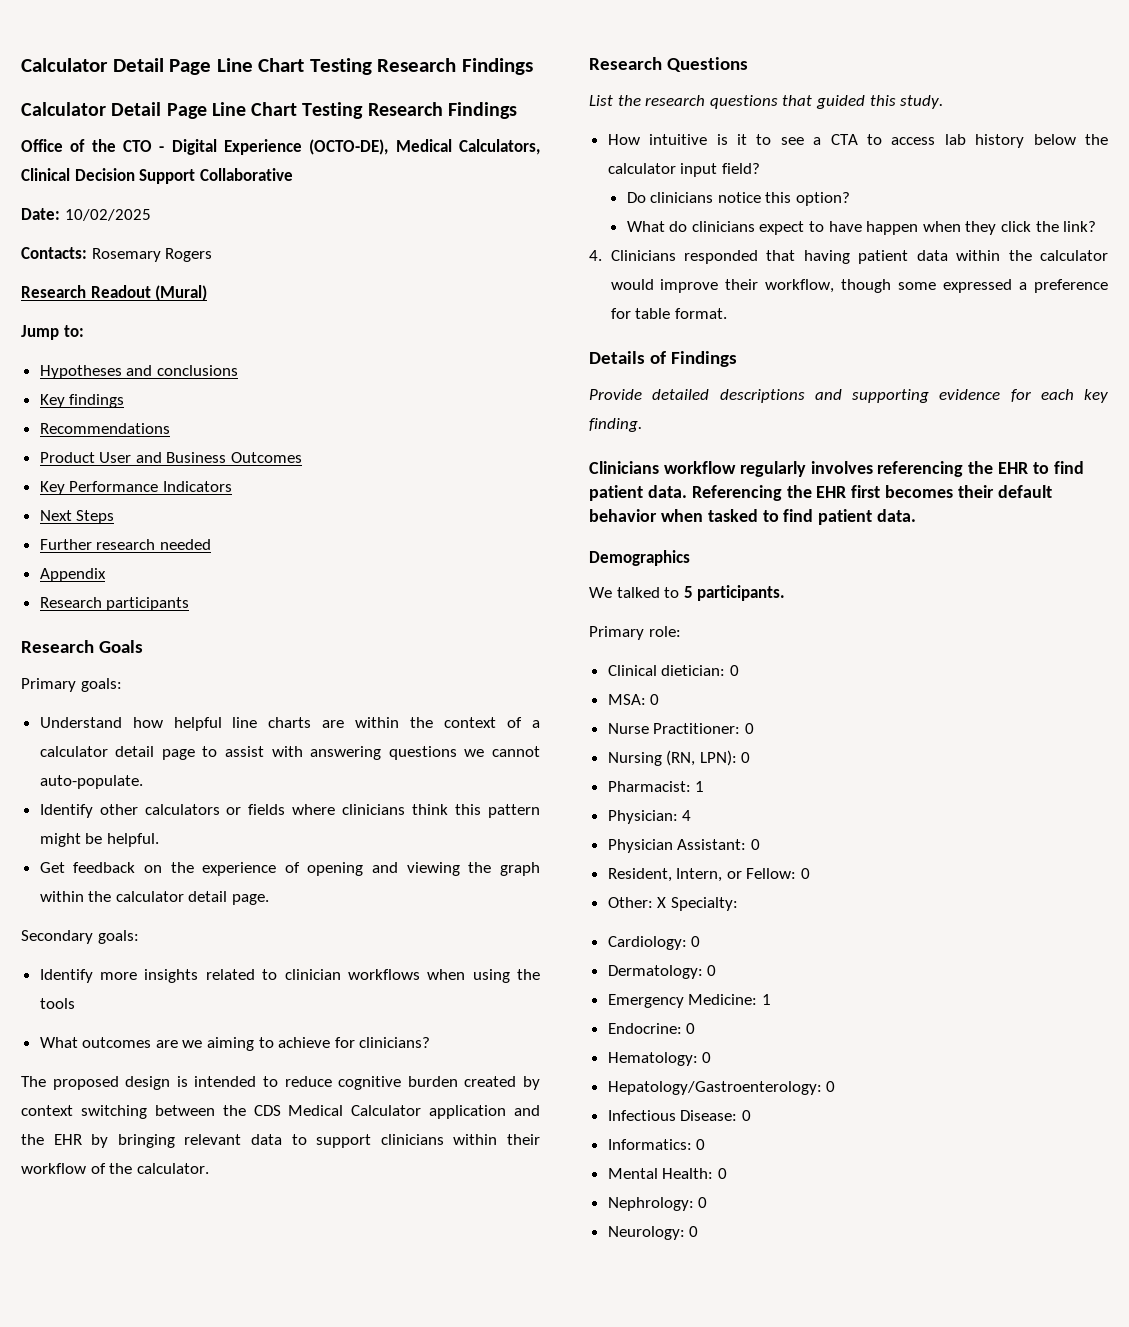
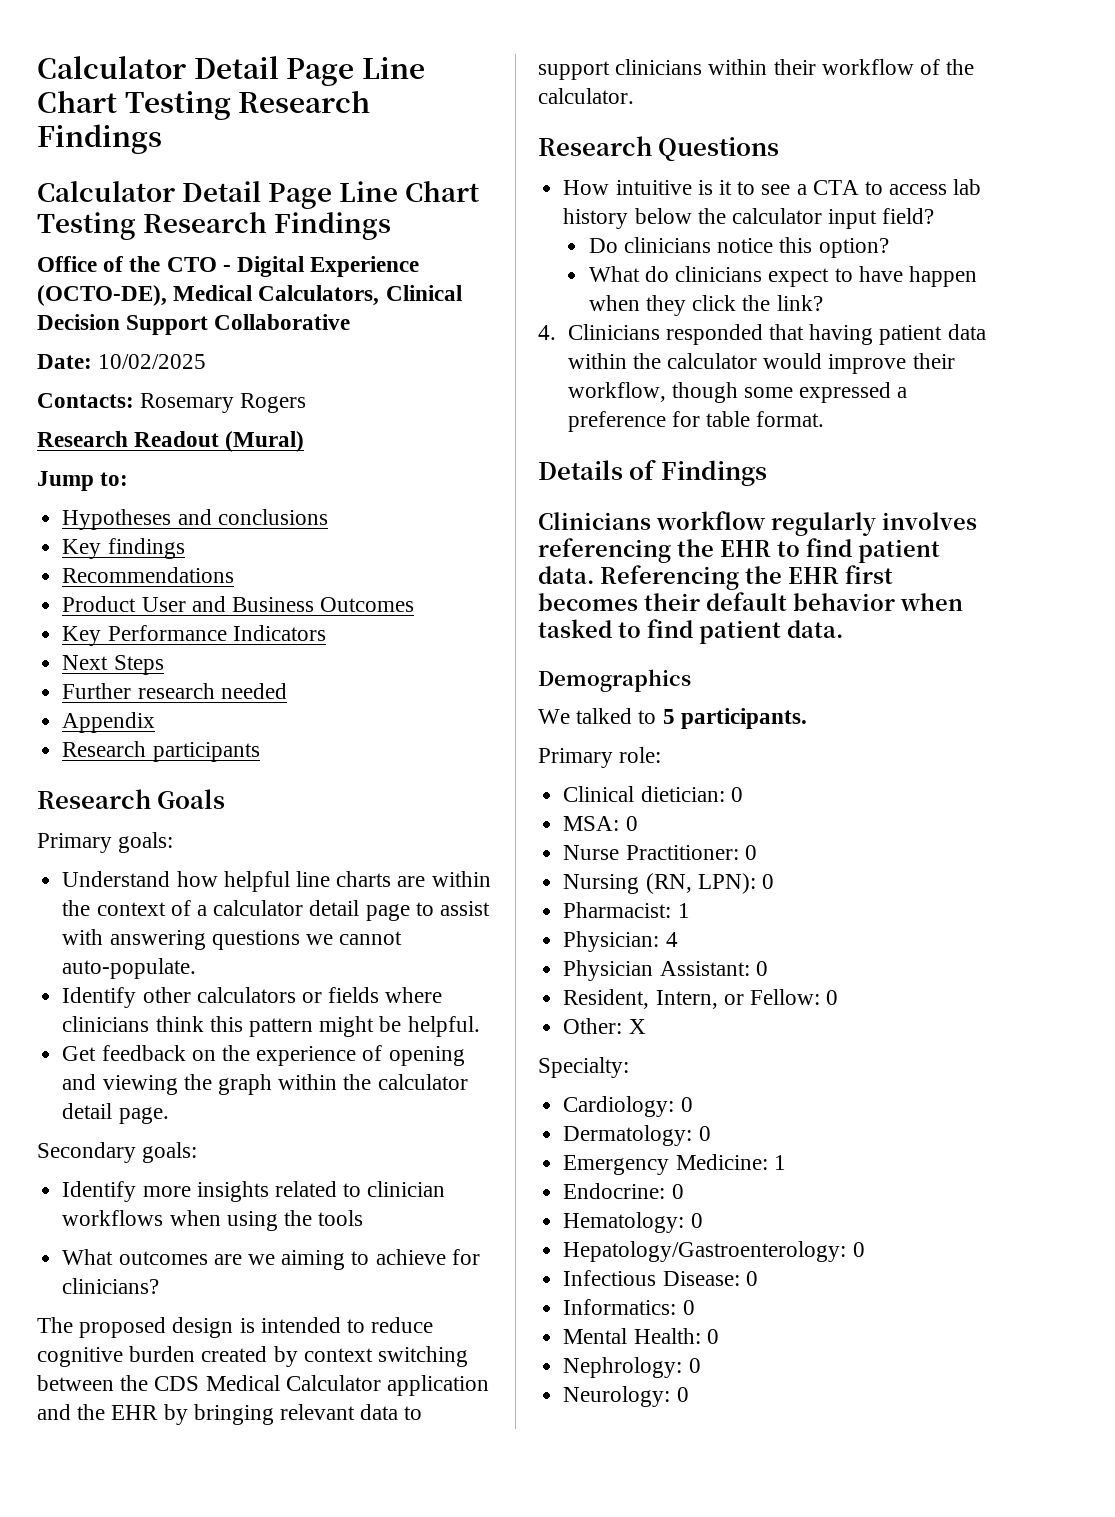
[589,95,944,109] // List the research questions that guided this study. -> (780, 149) none
[589,389,1108,403] [589,418,642,432] // Provide detailed descriptions and supporting evidence for each key finding. -> (767, 473) none
(667, 902) none -> (646, 1026) //

